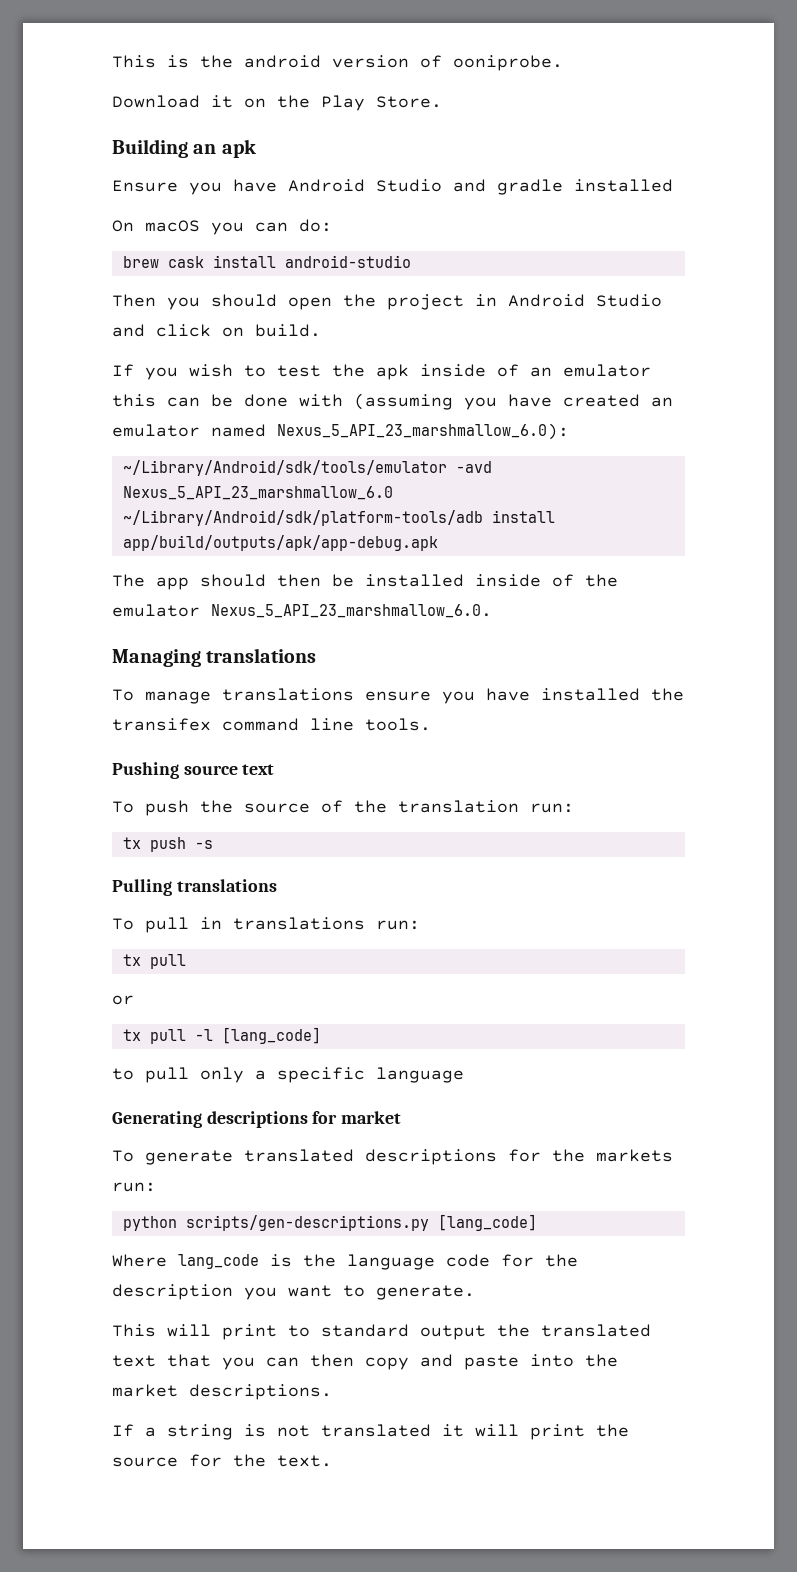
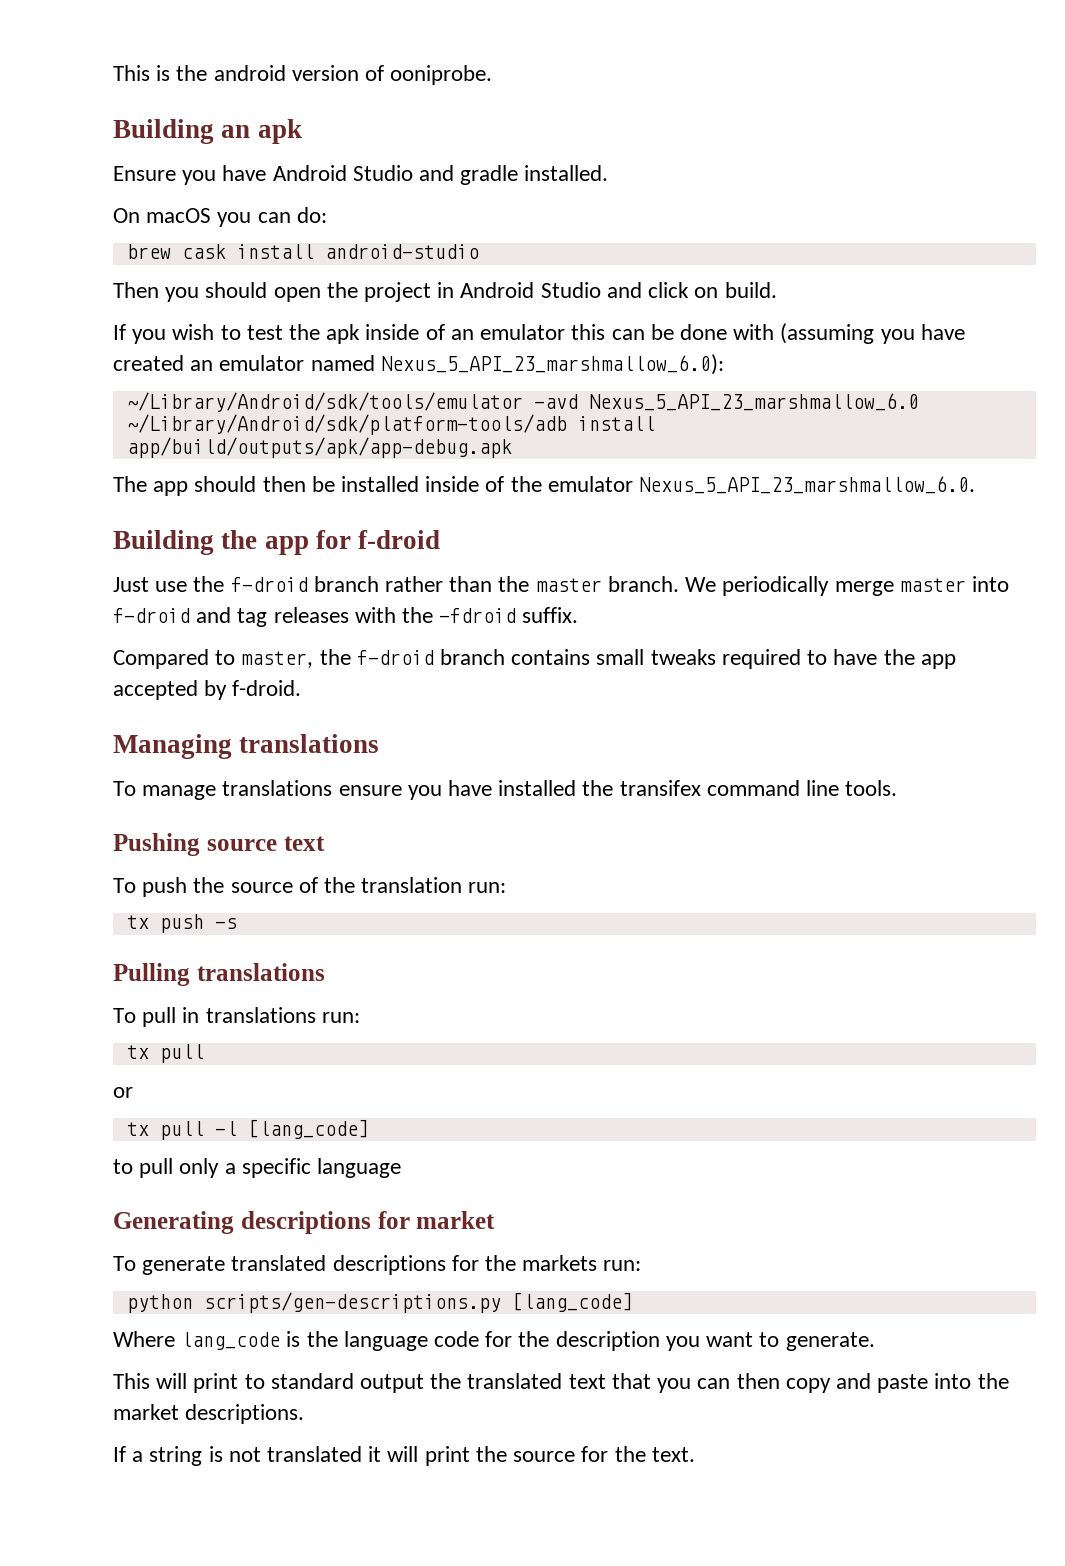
[112,95,442,111] // Download it on the Play Store. -> (493, 75) none
[574,179,673,192] installed -> [524,165,609,181] installed.
(492, 611) none -> [113,530,441,555] [113,576,1009,596] [113,607,579,627] [113,649,956,669] [113,680,302,700] // Building the app for f-droid // Just use the f-droid branch rather than the master branch. We periodically merge master into f-droid and tag releases with the -fdroid suffix. // Compared to master, the f-droid branch contains small tweaks required to have the app accepted by f-droid.

